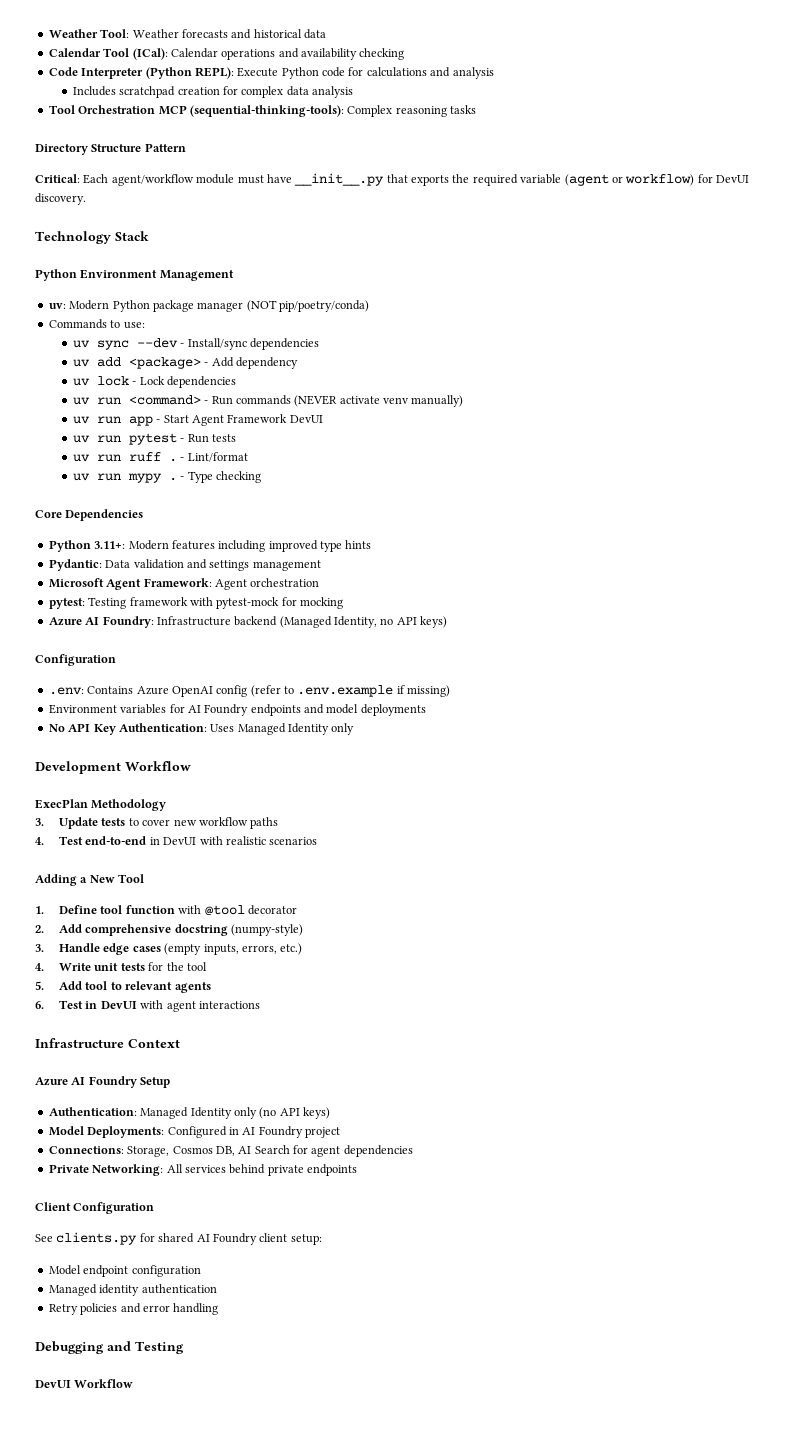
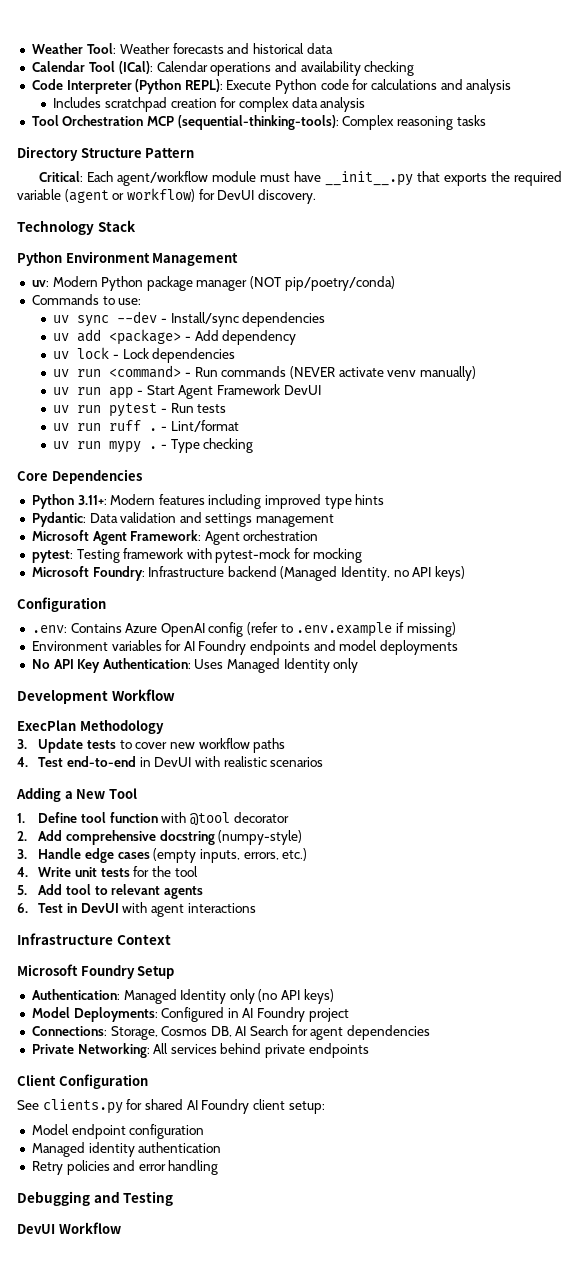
[48,617,100,626] Azure AI -> [31,566,89,577] Microsoft
[35,1077,86,1086] Azure AI -> [17,964,78,976] Microsoft

